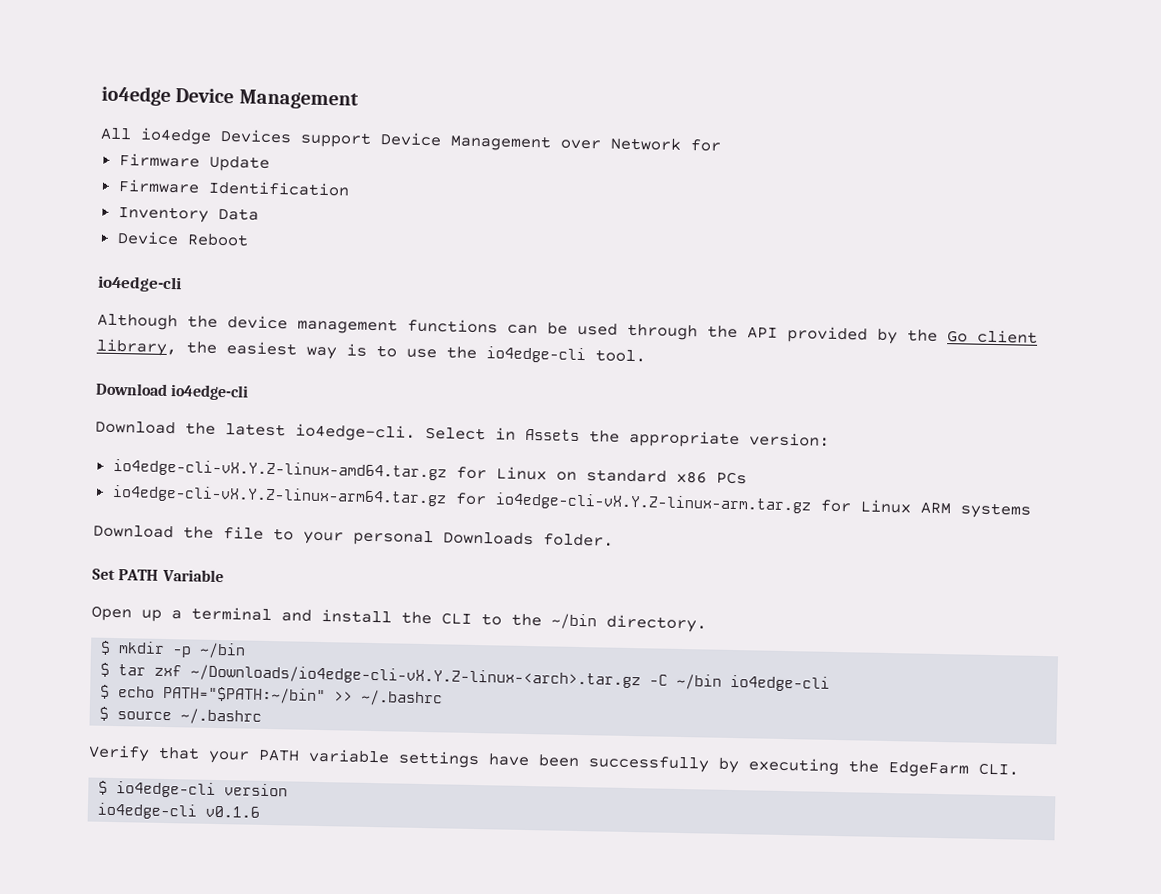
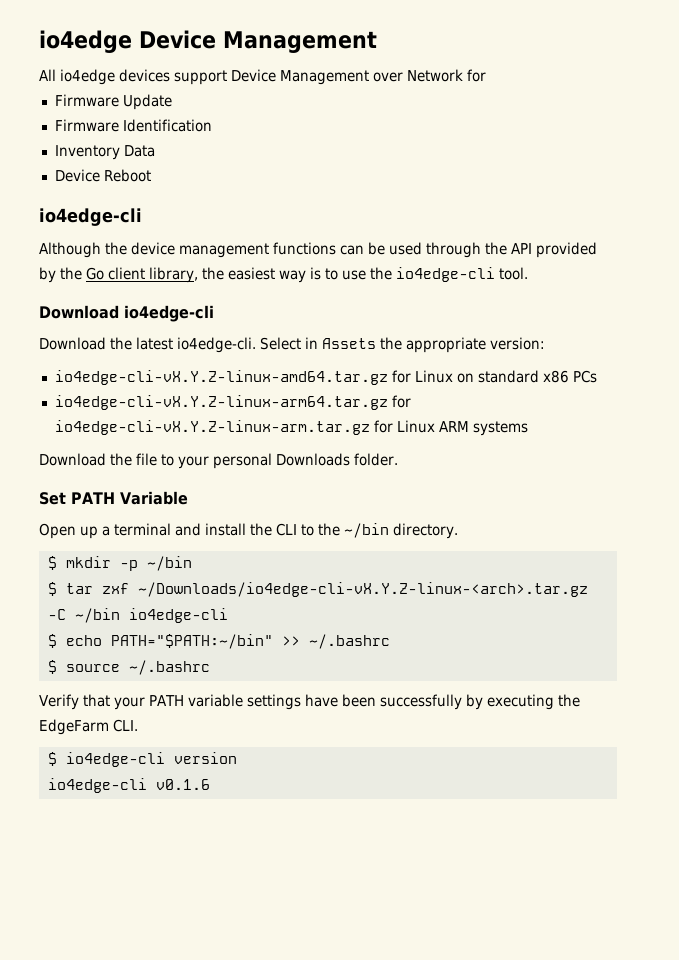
[220,128,292,144] Devices -> [119,69,170,82] devices

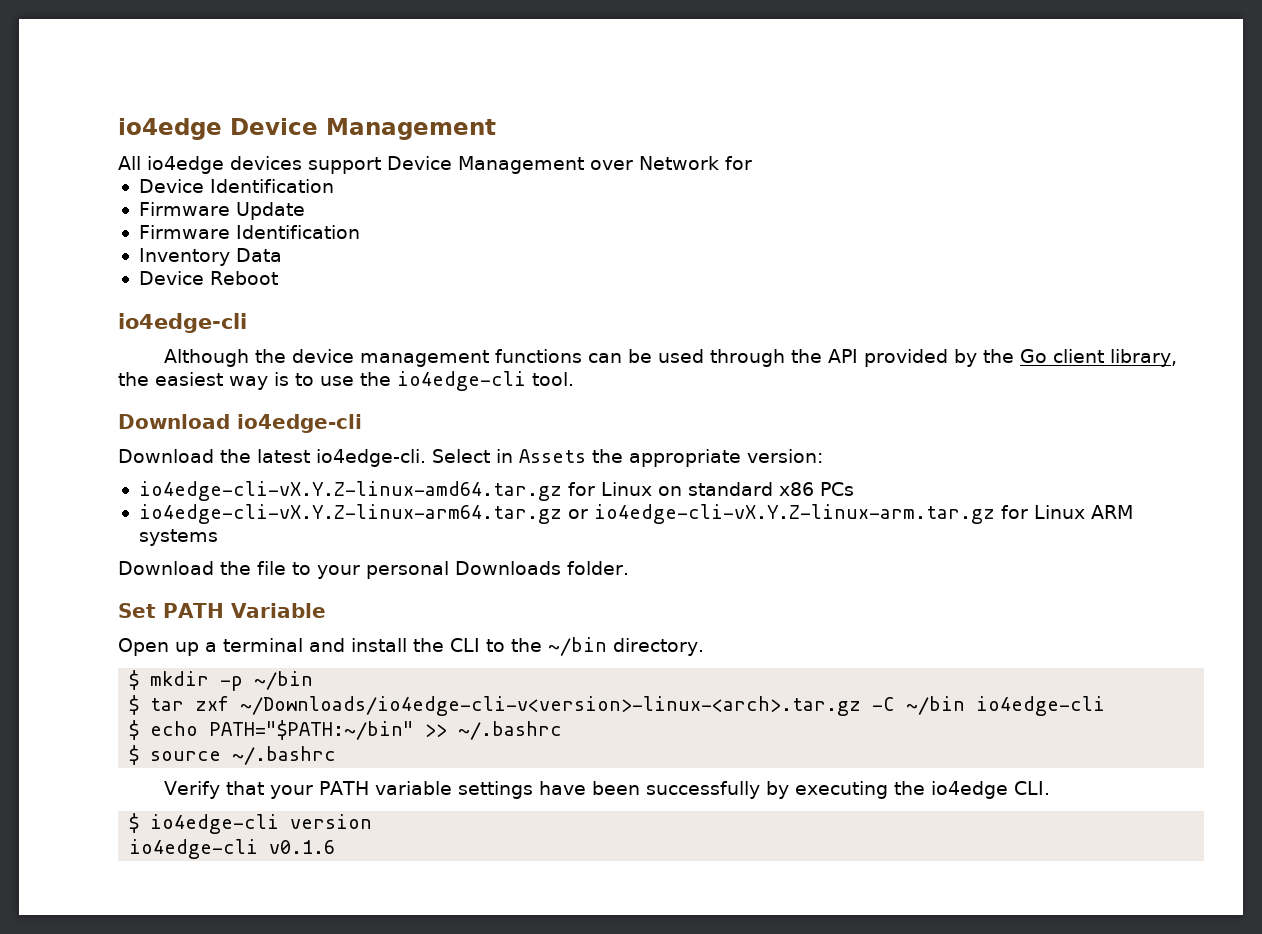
(486, 75) none -> [138,179,334,193] // Device Identification
[391,395,411,408] for -> [567,509,588,519] or
[137,582,588,597] ~/Downloads/io4edge-cli-vX.Y.Z-linux-<arch>.tar.gz -> [240,696,862,716] ~/Downloads/io4edge-cli-v<version>-linux-<arch>.tar.gz
[39,719,109,735] EdgeFarm -> [931,781,1009,799] io4edge

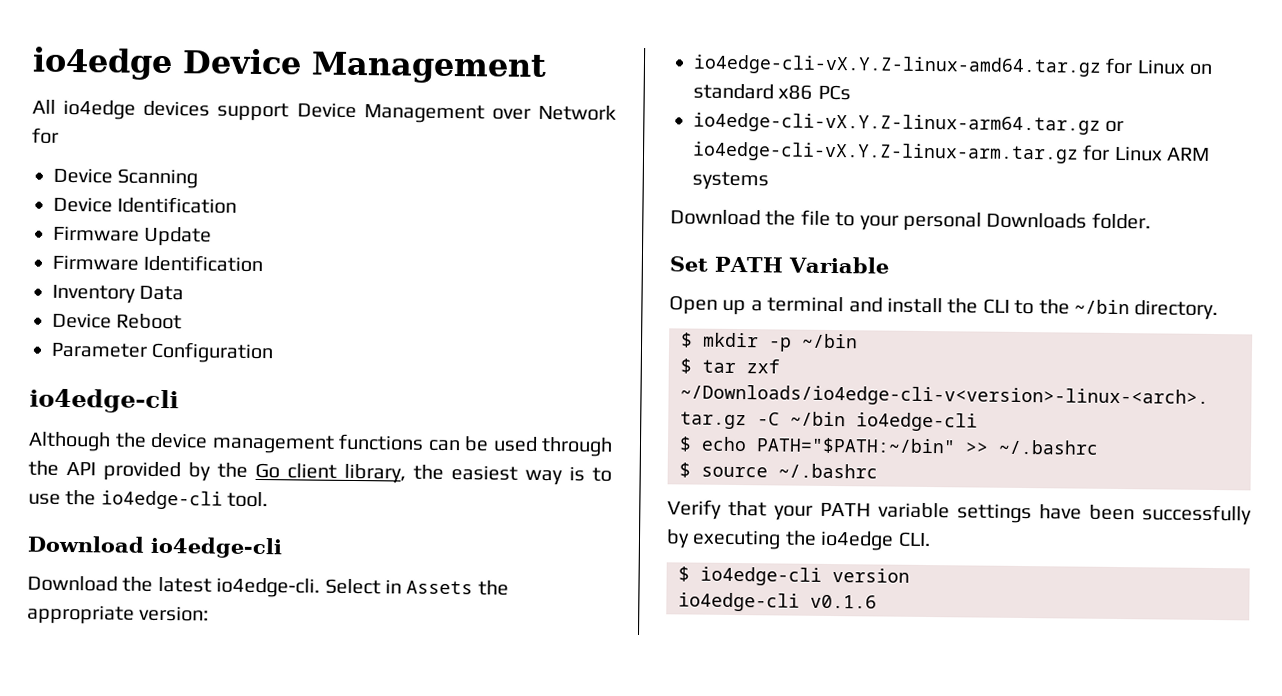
(752, 163) none -> [53,167,199,189] // Device Scanning
(278, 278) none -> [51,341,275,364] // Parameter Configuration

